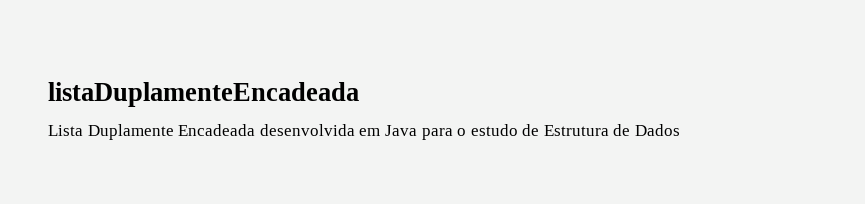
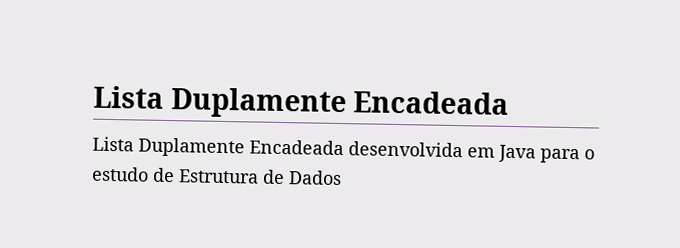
[48,82,359,107] listaDuplamenteEncadeada -> [93,85,510,120] Lista Duplamente Encadeada

